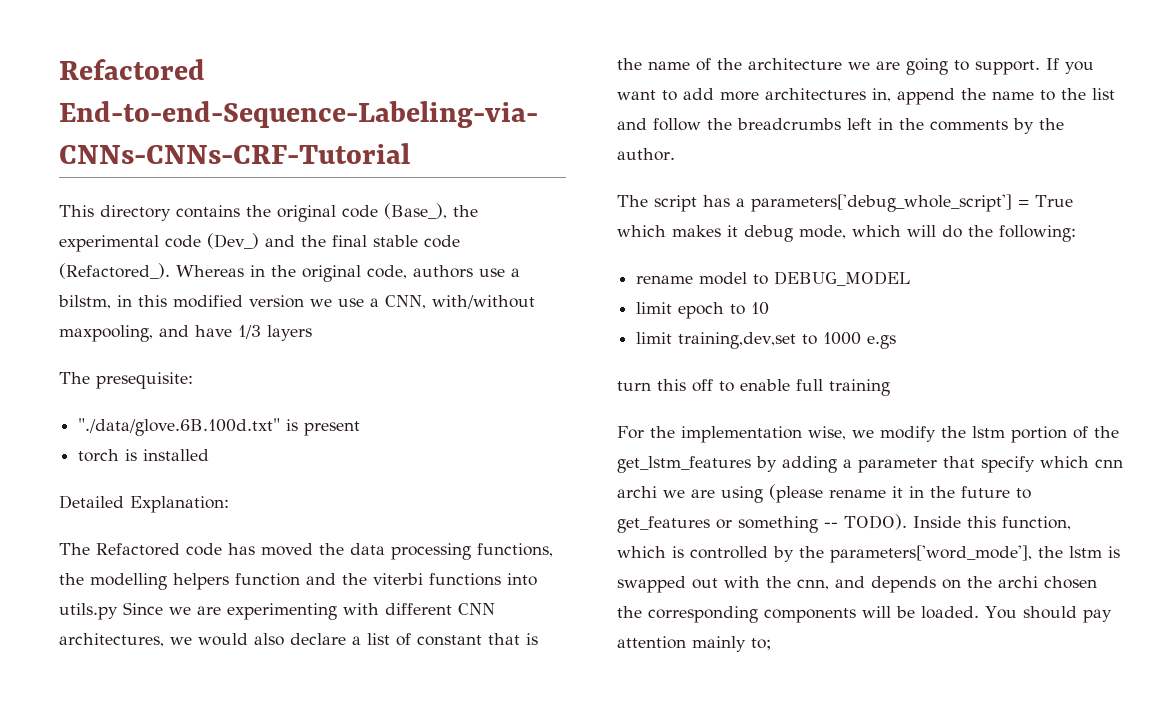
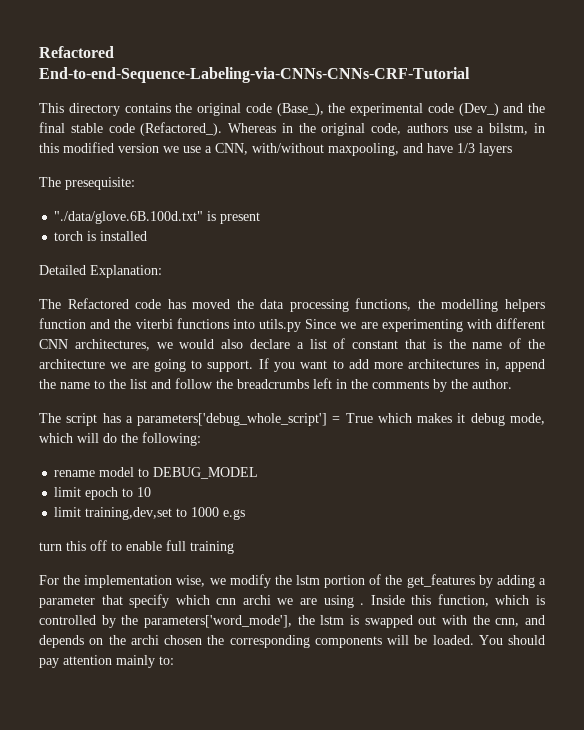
[617,456,751,473] get_lstm_features -> [406,574,475,588] get_features
[769,484,1031,503] [617,514,907,533] (please rename it in the future to get_features or something -- TODO). -> [360,603,365,605] .
[751,638,771,650] to; -> [159,656,174,665] to:

